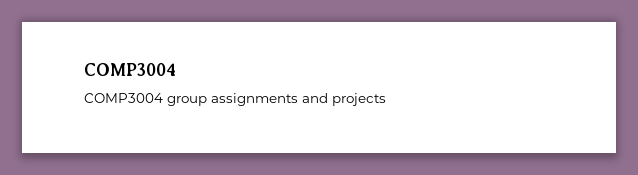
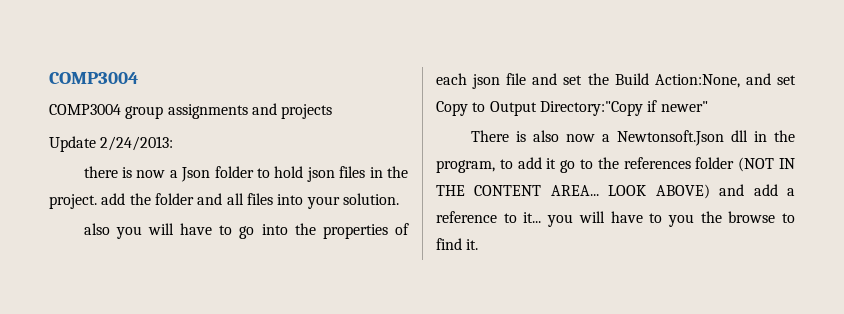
(386, 99) none -> [49,136,174,152] [83,166,408,182] [49,193,399,209] [83,223,409,239] [436,73,796,89] [436,100,708,116] [470,130,795,146] [436,157,795,173] [436,184,795,199] [436,211,795,227] [436,238,479,250] // Update 2/24/2013: // there is now a Json folder to hold json files in the project. add the folder and all files into your solution. // also you will have to go into the properties of each json file and set the Build Action:None, and set Copy to Output Directory:"Copy if newer" // There is also now a Newtonsoft.Json dll in the program, to add it go to the references folder (NOT IN THE CONTENT AREA... LOOK ABOVE) and add a reference to it... you will have to you the browse to find it.

